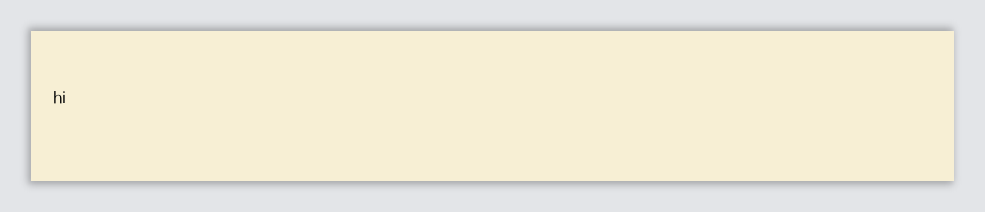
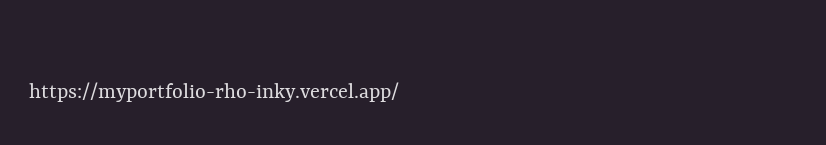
[53,91,66,104] hi -> [29,82,399,102] https://myportfolio-rho-inky.vercel.app/

